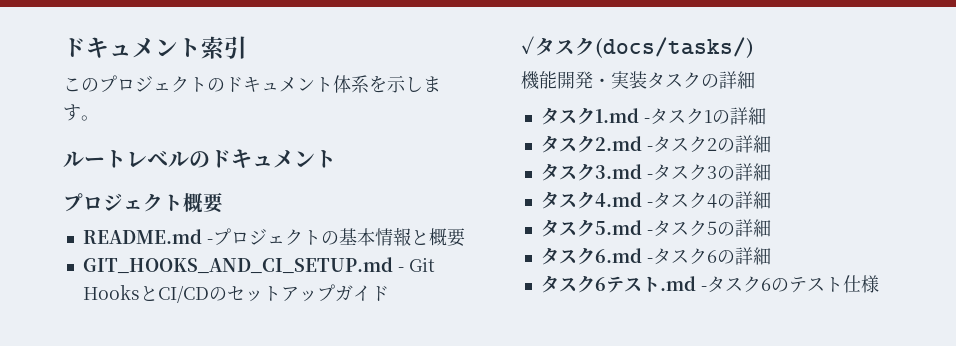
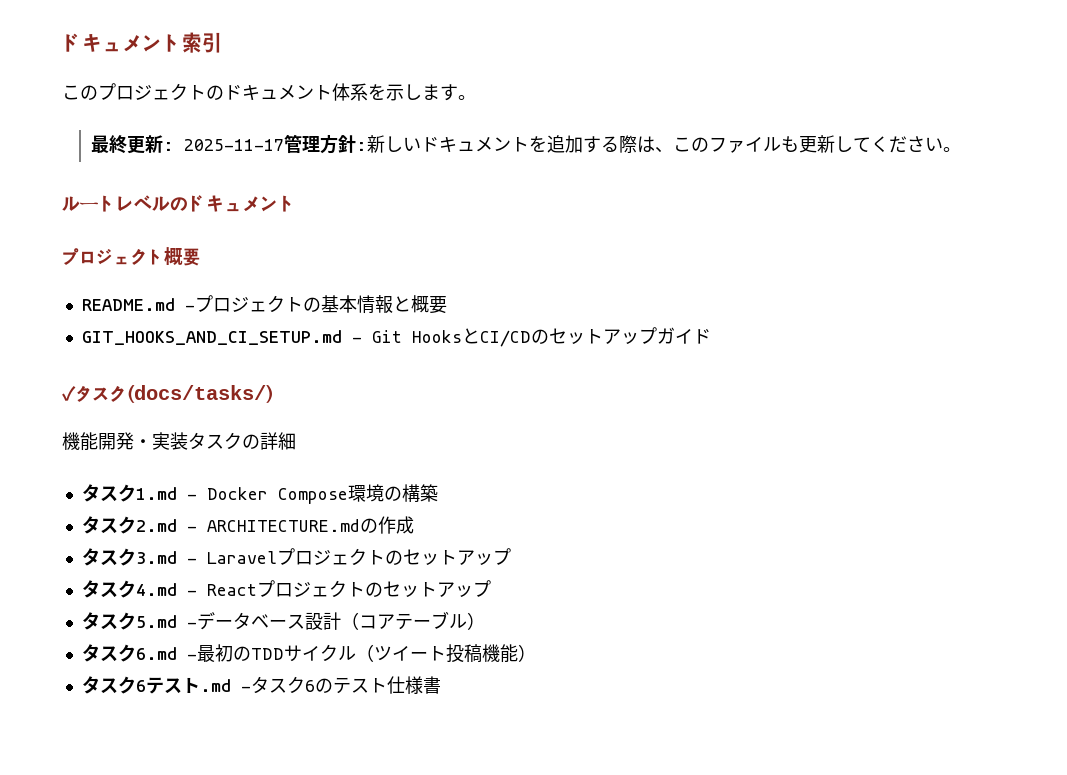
(99, 118) none -> [91,134,962,154] // 最終更新: 2025-11-17管理方針:新しいドキュメントを追加する際は、このファイルも更新してください。
[649,107,766,125] タスク1の詳細 -> [206,484,438,504] Docker Compose環境の構築
[652,135,771,153] タスク2の詳細 -> [206,516,414,534] ARCHITECTURE.mdの作成
[652,163,771,181] [540,191,771,209] [540,219,771,237] [540,247,771,265] タスク3の詳細 // タスク4.md -タスク4の詳細 // タスク5.md -タスク5の詳細 // タスク6.md -タスク6の詳細 -> [206,548,511,566] [81,580,491,598] [81,611,485,630] [81,644,536,663] Laravelプロジェクトのセットアップ // タスク4.md - Reactプロジェクトのセットアップ // タスク5.md -データベース設計（コアテーブル） // タスク6.md -最初のTDDサイクル（ツイート投稿機能）
(879, 284) none -> [422,676,441,694] 書

